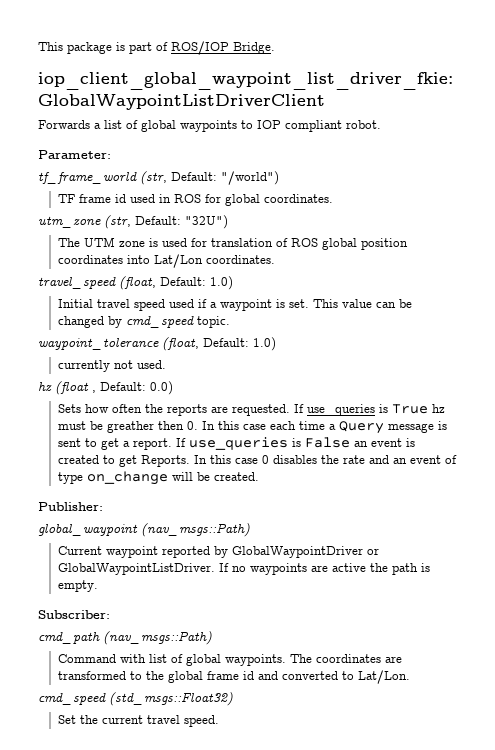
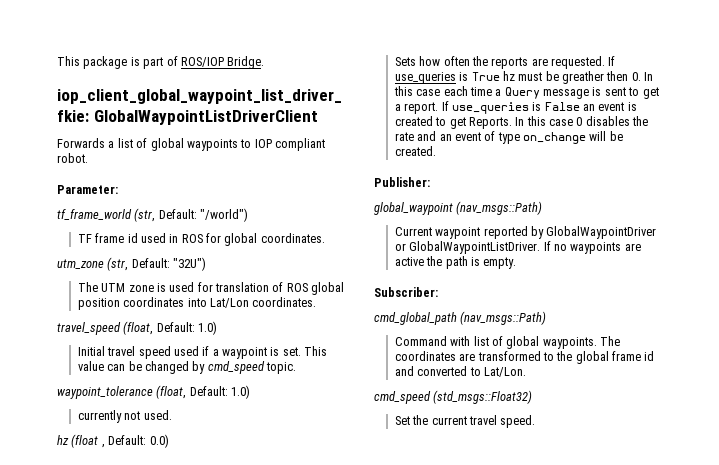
[38,632,100,644] cmd_path -> [374,312,457,325] cmd_global_path

